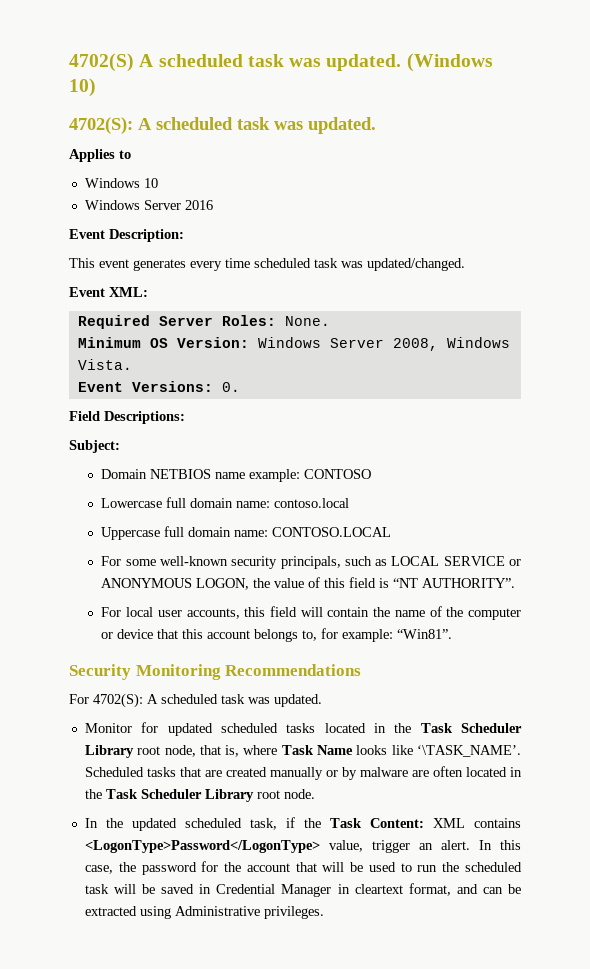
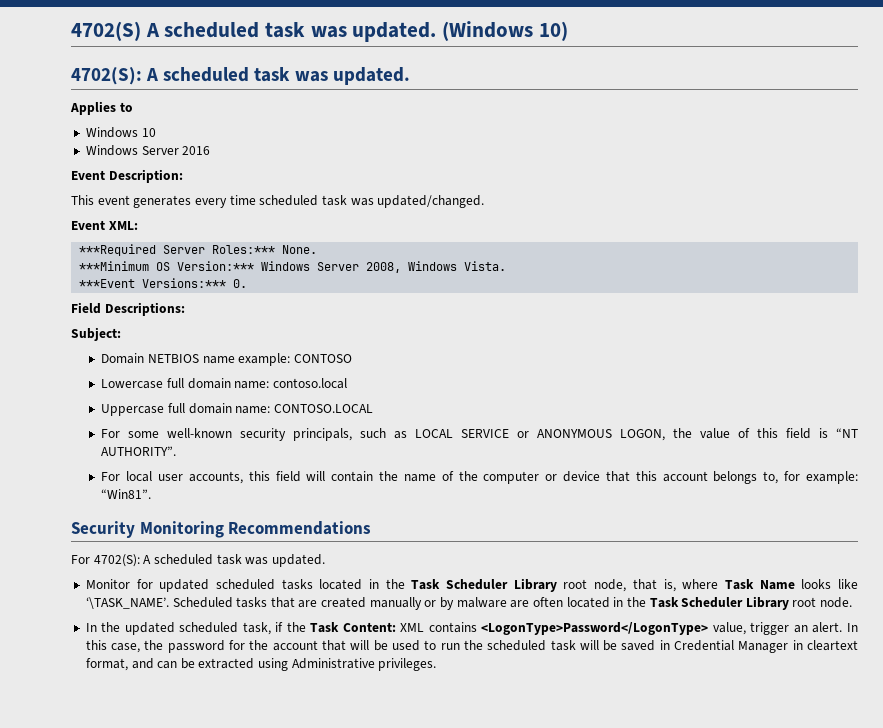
[77,315,330,329] [77,337,249,348] Required Server Roles: None. // Minimum OS Version: -> [79,244,318,256] [79,261,255,271] ***Required Server Roles:*** None. // ***Minimum OS Version:***
[77,381,213,392] Event Versions: -> [79,278,227,288] ***Event Versions:***

